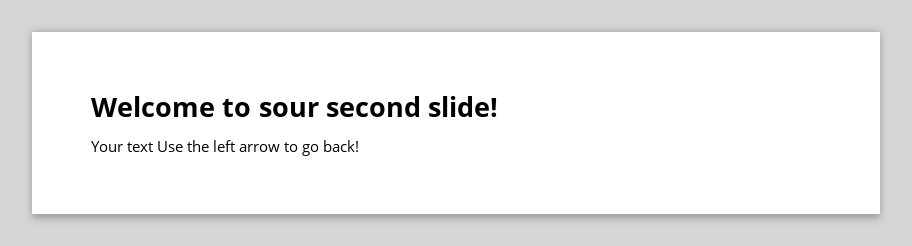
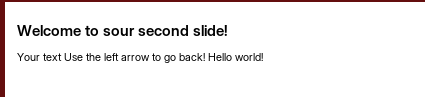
(360, 146) none -> [208,53,263,61] Hello world!

